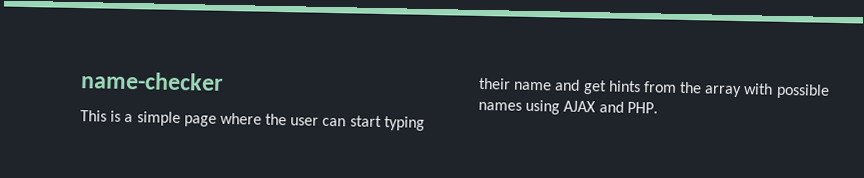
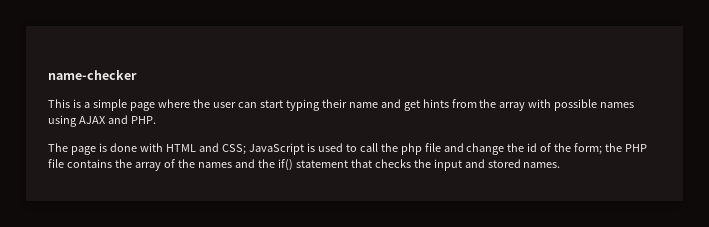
(658, 107) none -> [48,143,648,155] [48,159,561,171] // The page is done with HTML and CSS; JavaScript is used to call the php file and change the id of the form; the PHP file contains the array of the names and the if() statement that checks the input and stored names.

